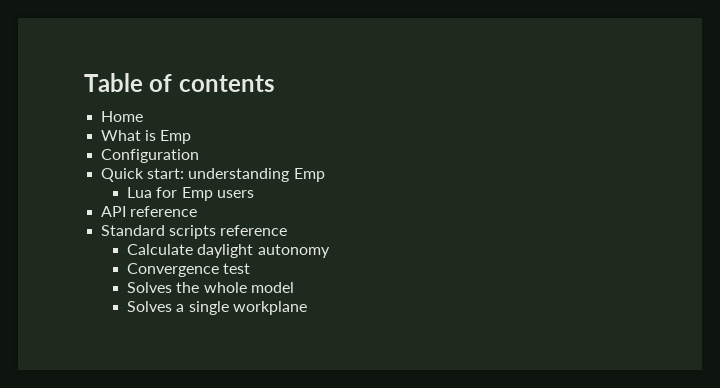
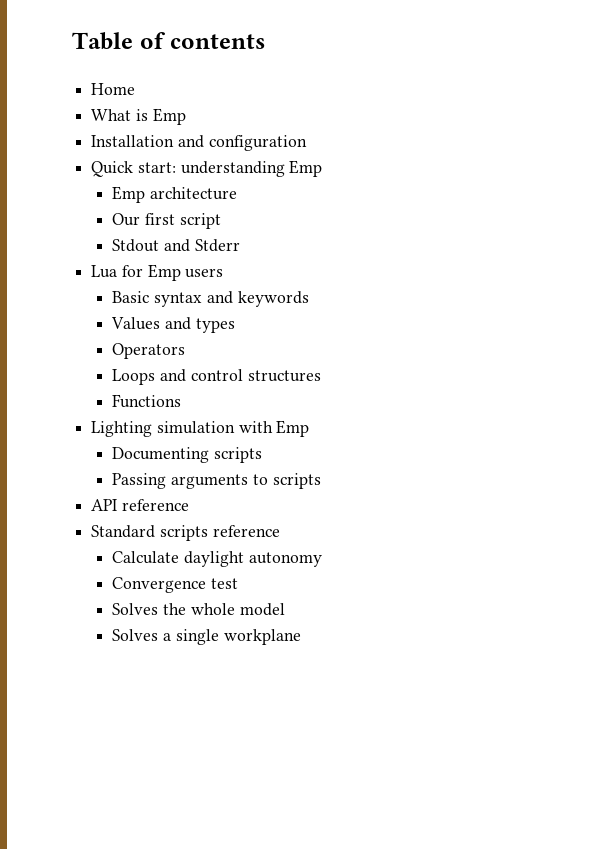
[101,149,200,163] Configuration -> [91,135,307,151] Installation and configuration
[127,187,254,201] Lua for Emp users -> [112,186,238,203] [112,213,221,229] [112,239,240,252] [91,264,224,281] [112,291,309,307] [111,317,235,333] [112,343,186,359] [112,369,321,385] [112,394,182,408] [91,420,310,437] [112,447,263,463] [112,473,321,489] Emp architecture // Our first script // Stdout and Stderr // Lua for Emp users // Basic syntax and keywords // Values and types // Operators // Loops and control structures // Functions // Lighting simulation with Emp // Documenting scripts // Passing arguments to scripts

